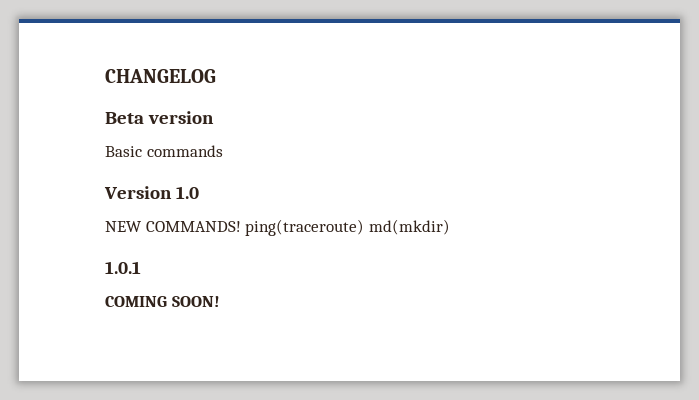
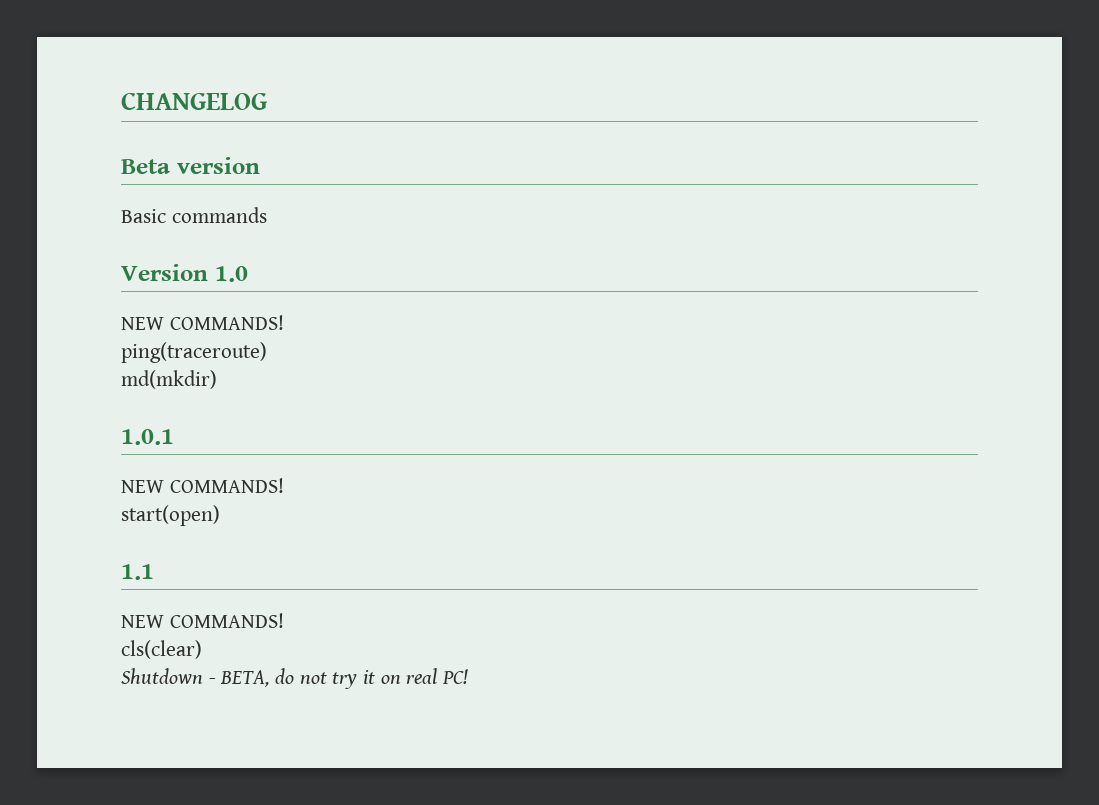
(241, 226) none -> (284, 322) //
(365, 227) none -> (267, 352) //
[105,296,220,307] COMING SOON! -> [121,478,284,493] [121,505,220,526] [121,564,154,580] [121,613,284,628] [121,640,202,659] [121,668,469,689] NEW COMMANDS! // start(open) // 1.1 // NEW COMMANDS! // cls(clear) // Shutdown - BETA, do not try it on real PC!

